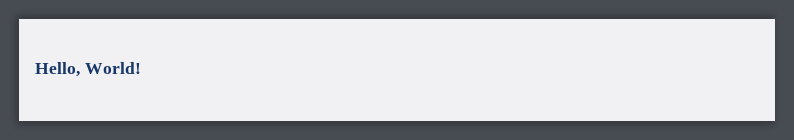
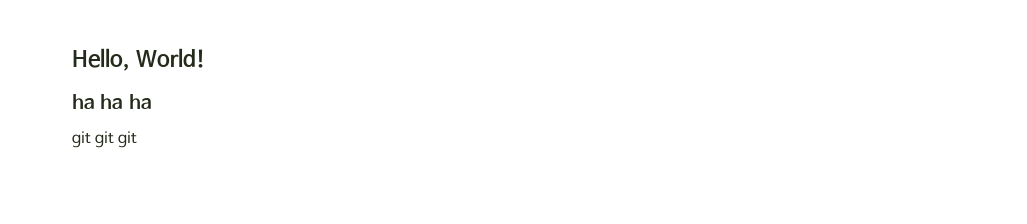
(141, 68) none -> [72,94,152,109] [72,131,138,148] // ha ha ha // git git git

